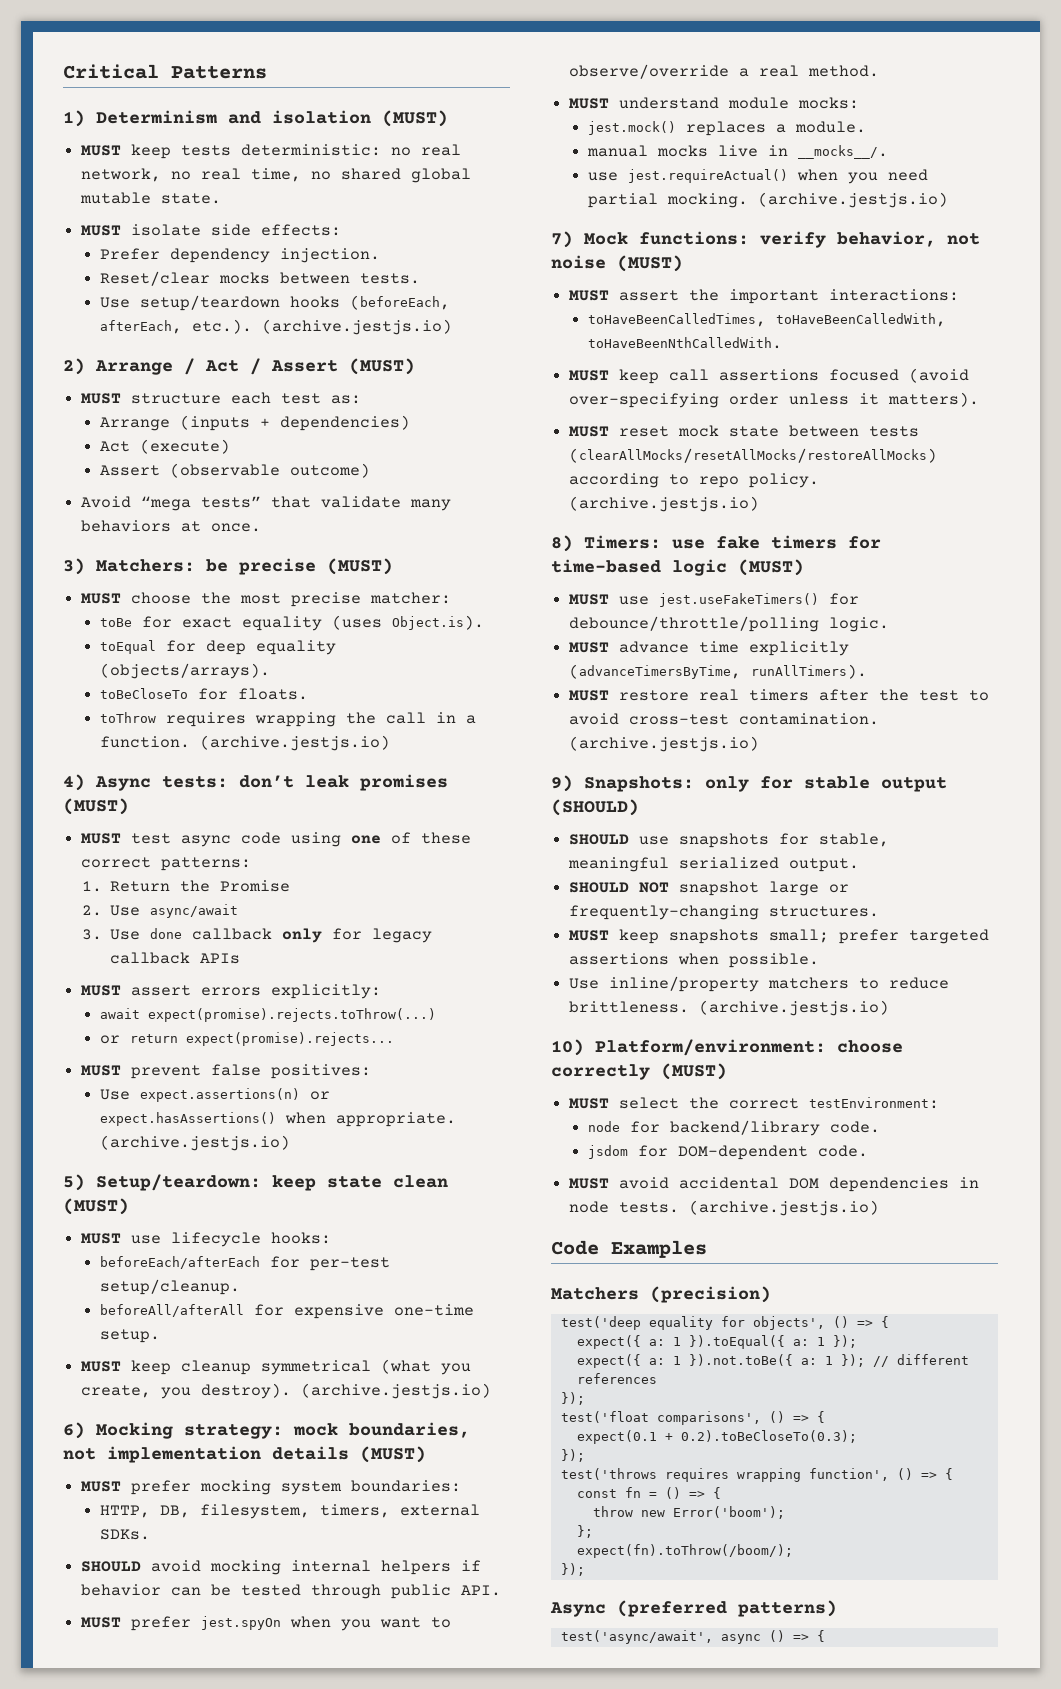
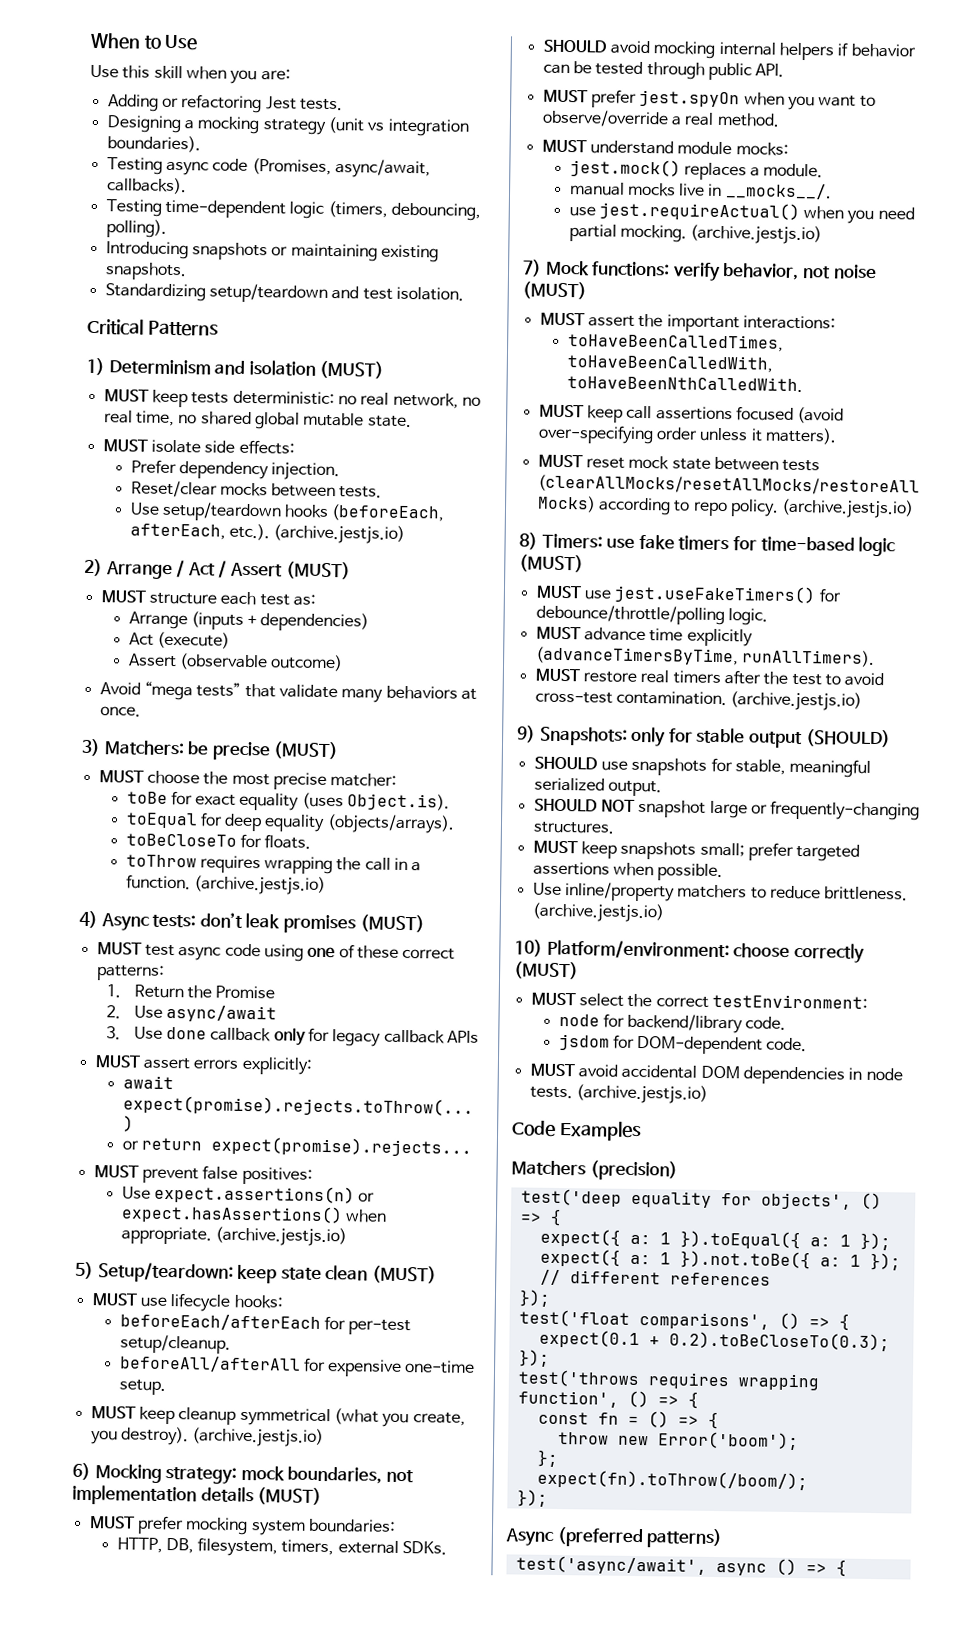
(63, 71) none -> [90,32,199,51] [90,64,291,85] [107,94,343,114] [106,115,469,137] [106,135,201,153] [106,157,431,179] [105,177,187,195] [105,199,481,221] [105,219,167,238] [105,241,439,263] [104,262,187,281] [104,283,464,303] When to Use // Use this skill when you are: // Adding or refactoring Jest tests. // Designing a mocking strategy (unit vs integration boundaries). // Testing async code (Promises, async/await, callbacks). // Testing time-dependent logic (timers, debouncing, polling). // Introducing snapshots or maintaining existing snapshots. // Standardizing setup/teardown and test isolation. //

